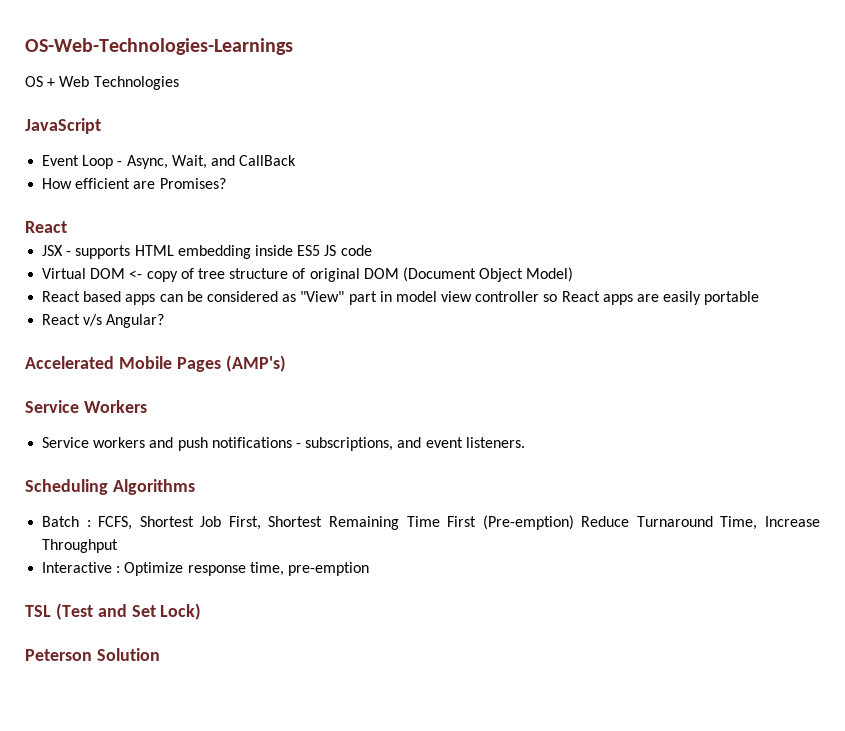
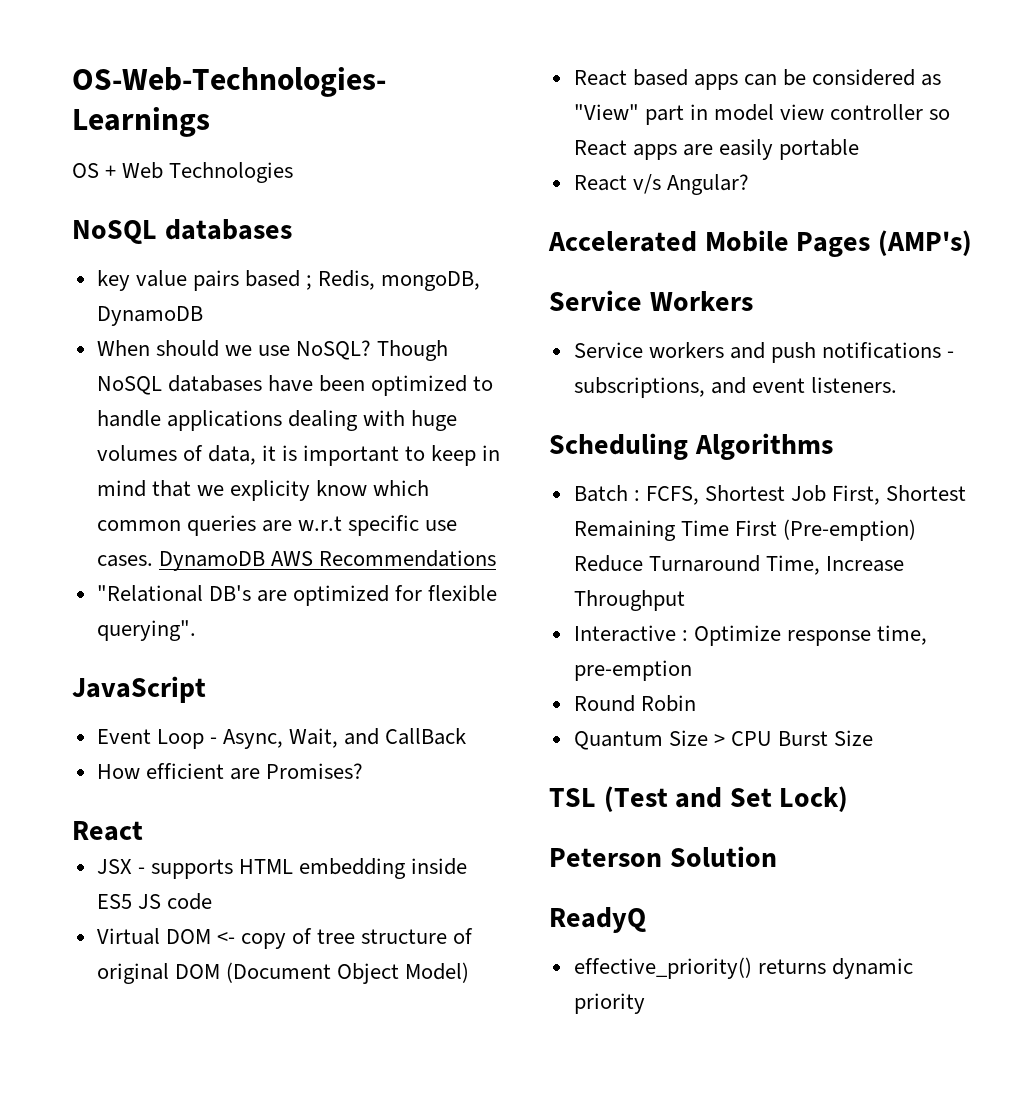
(179, 83) none -> [72,219,292,244] [96,270,481,291] [96,306,203,326] [96,340,449,361] [96,375,494,396] [96,410,458,431] [96,445,501,466] [96,480,430,501] [96,515,458,536] [96,550,496,571] [96,585,498,606] [96,620,196,641] // NoSQL databases // key value pairs based ; Redis, mongoDB, DynamoDB // When should we use NoSQL? Though NoSQL databases have been optimized to handle applications dealing with huge volumes of data, it is important to keep in mind that we explicity know which common queries are w.r.t specific use cases. DynamoDB AWS Recommendations // "Relational DB's are optimized for flexible querying".
(369, 569) none -> [573,695,696,712] [573,730,874,750] // Round Robin // Quantum Size > CPU Burst Size
(160, 654) none -> [549,907,646,933] [573,957,913,979] [573,993,645,1014] // ReadyQ // effective_priority() returns dynamic priority

